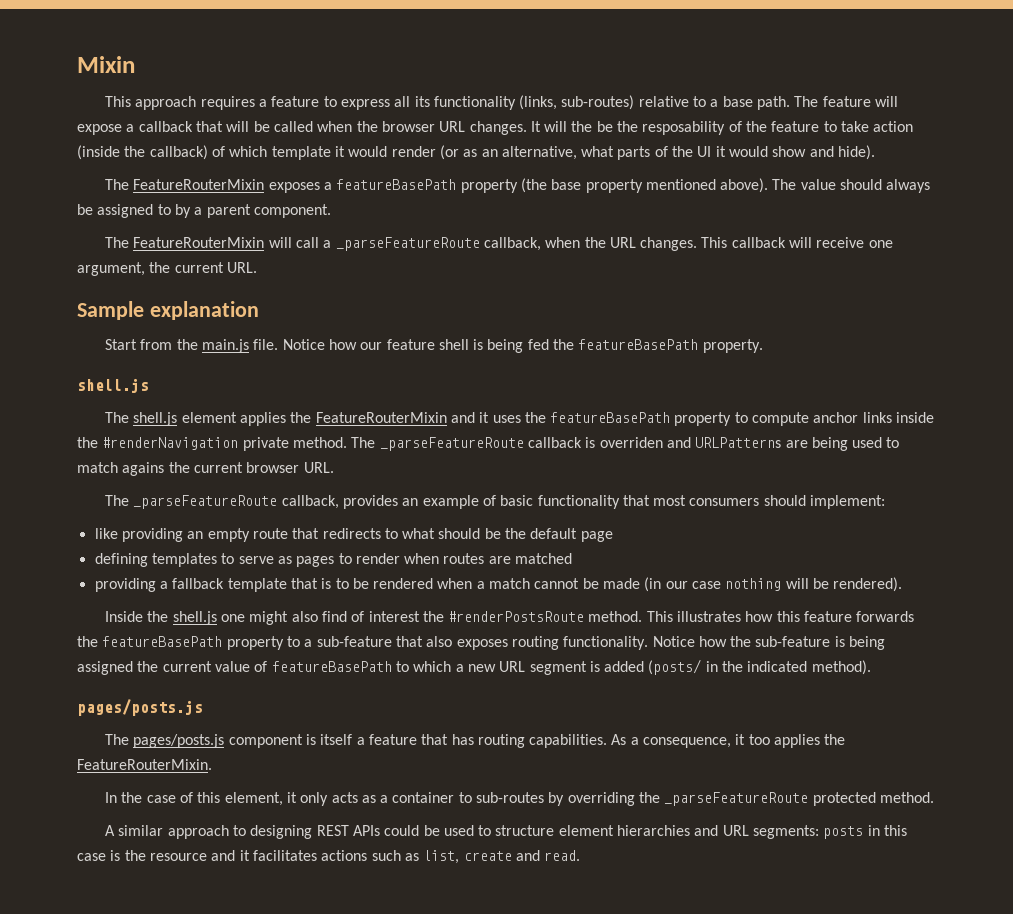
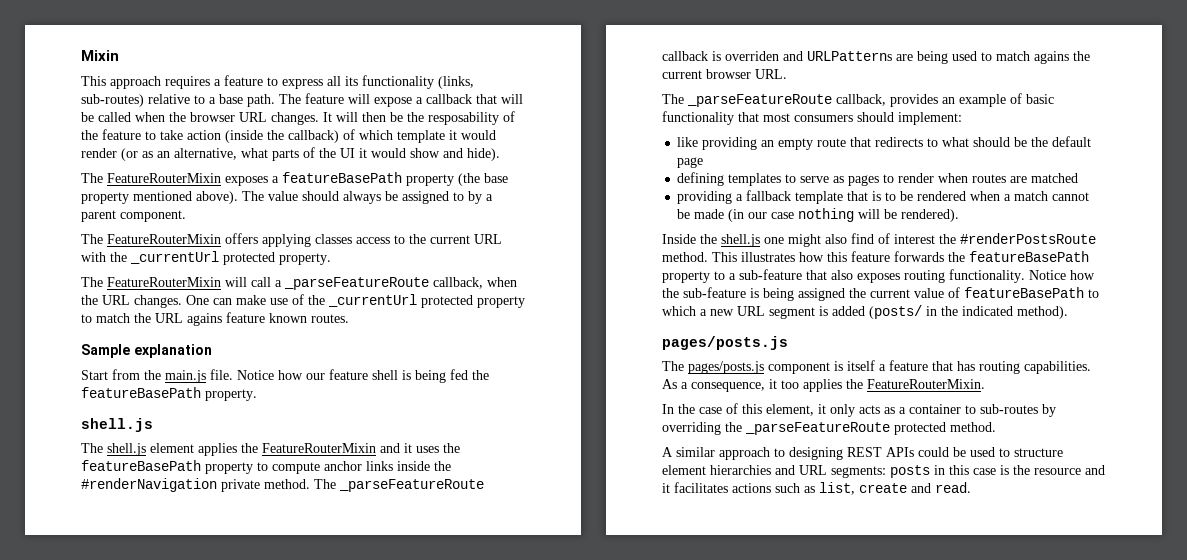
[571,121,593,132] the -> [362,112,386,122] then
(331, 211) none -> [81,233,502,247] [81,251,331,265] // The FeatureRouterMixin offers applying classes access to the current URL with the _currentUrl protected property.
[701,237,893,248] [77,262,257,276] This callback will receive one argument, the current URL. -> [186,294,525,308] [81,312,349,326] One can make use of the _currentUrl protected property to match the URL agains feature known routes.

